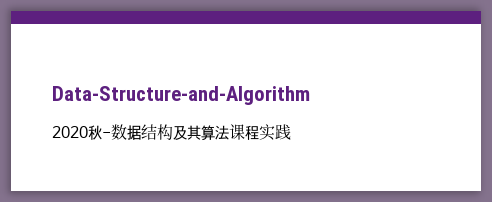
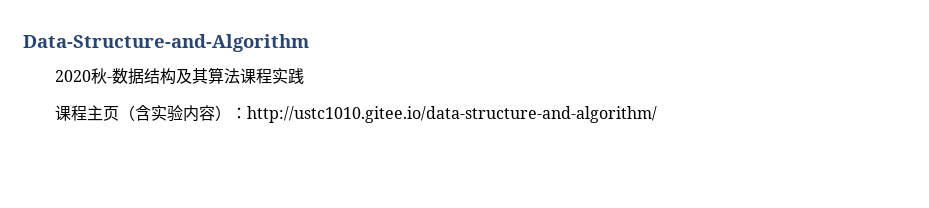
(291, 132) none -> [55,105,658,123] // 课程主页（含实验内容）：http://ustc1010.gitee.io/data-structure-and-algorithm/

